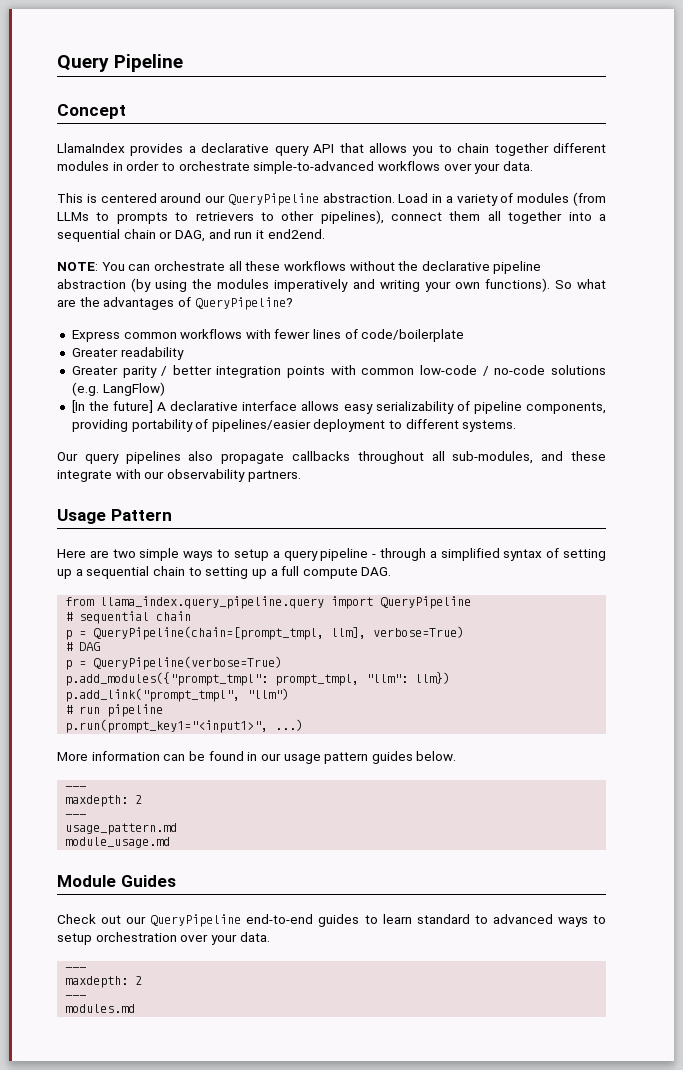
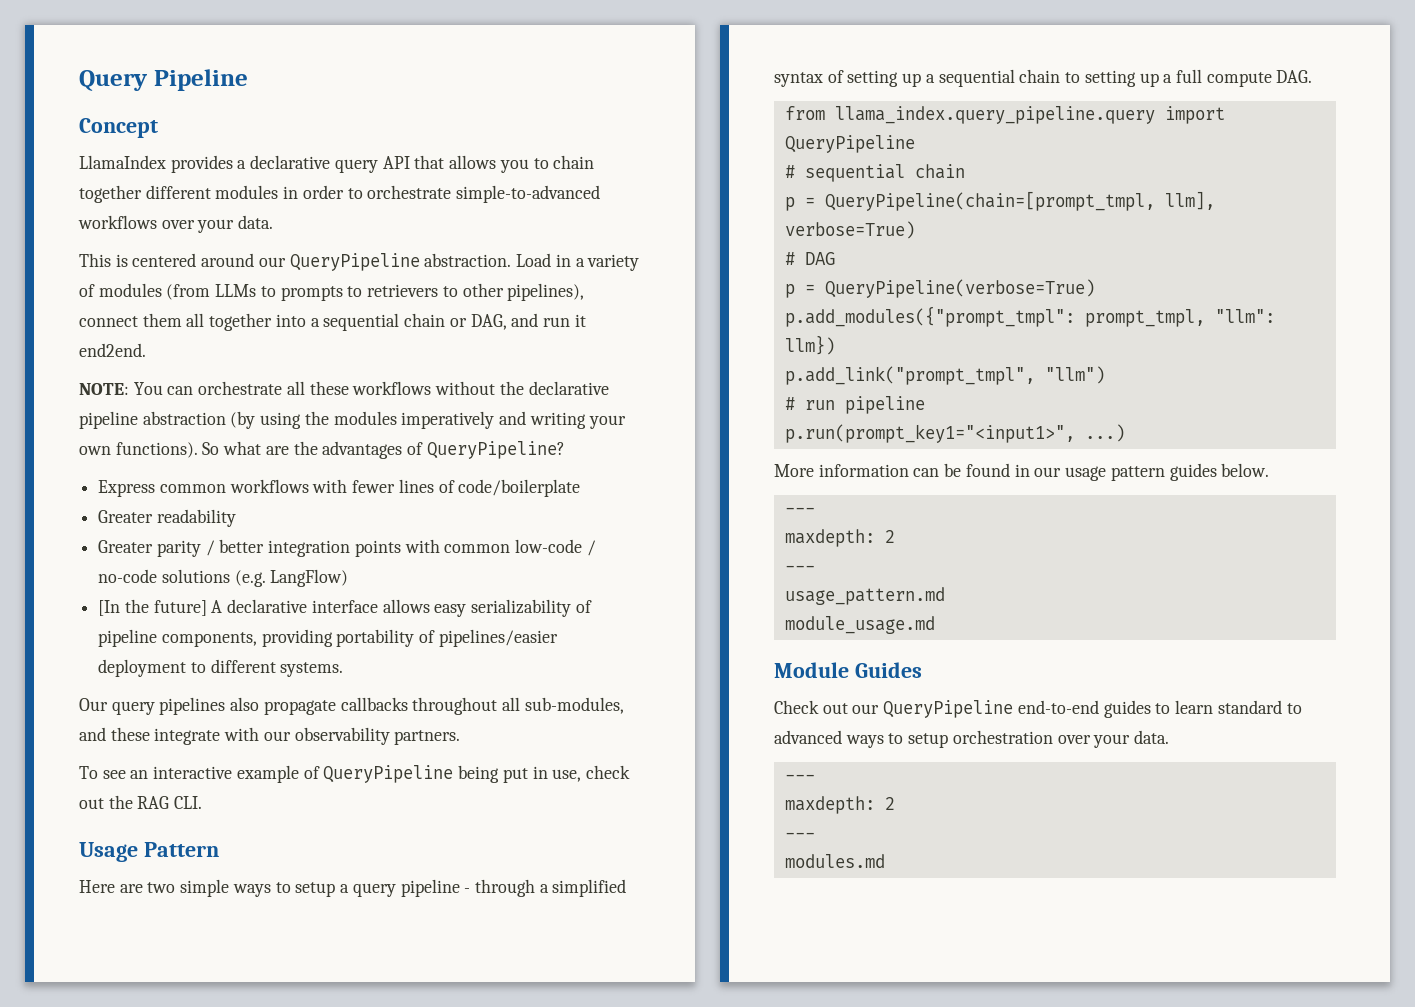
(301, 476) none -> [79,765,630,783] [79,795,203,809] // To see an interactive example of QueryPipeline being put in use, check out the RAG CLI.

